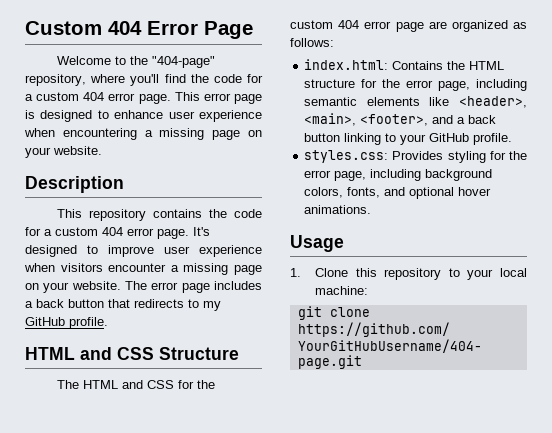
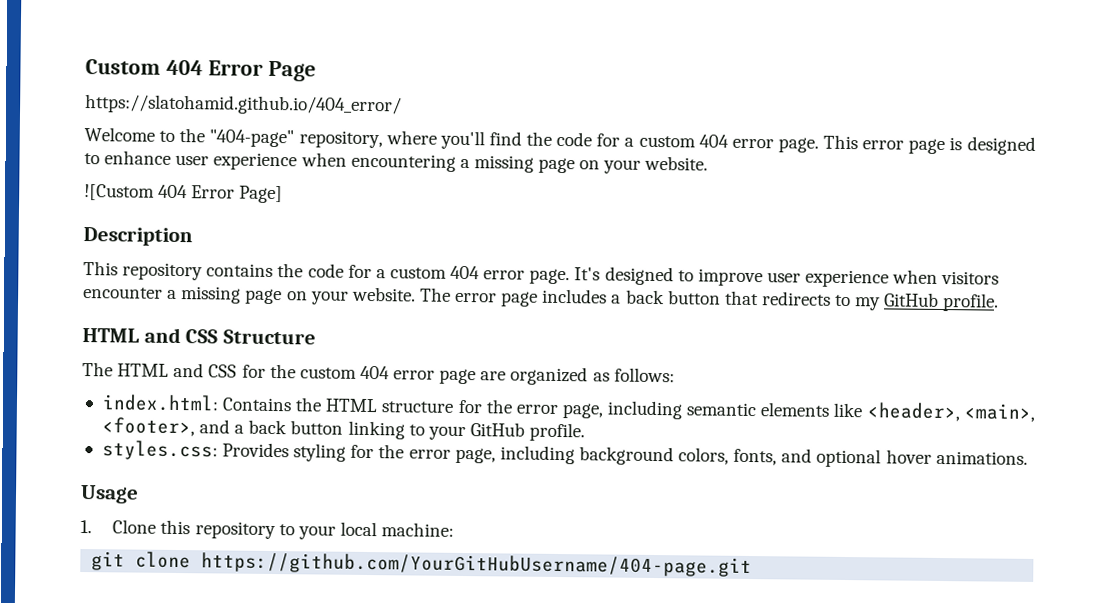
(253, 30) none -> [85,94,402,116] // https://slatohamid.github.io/404_error/
(102, 150) none -> [84,184,284,204] // ![Custom 404 Error Page]

